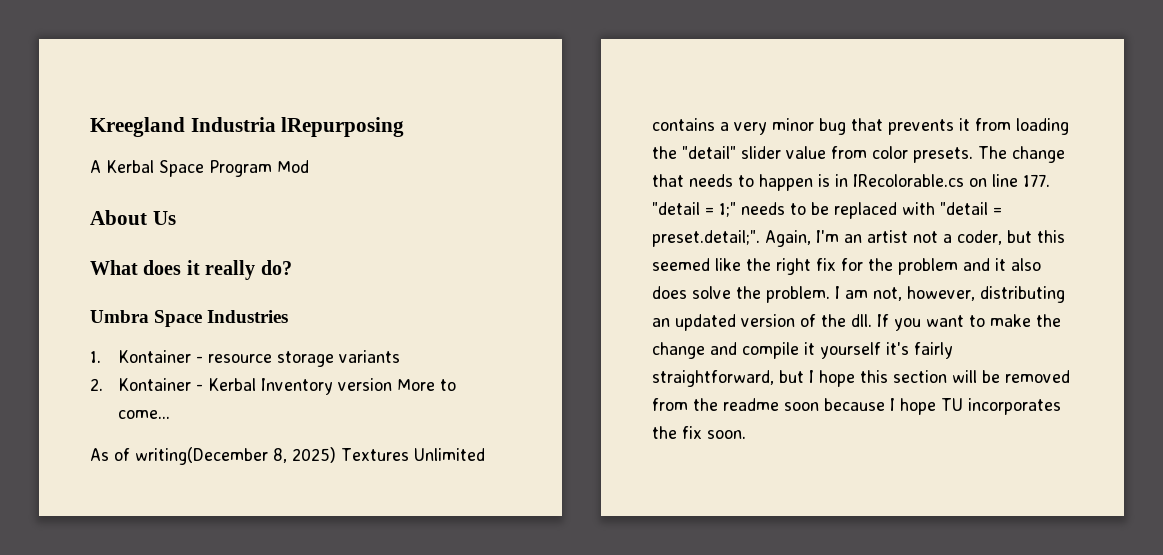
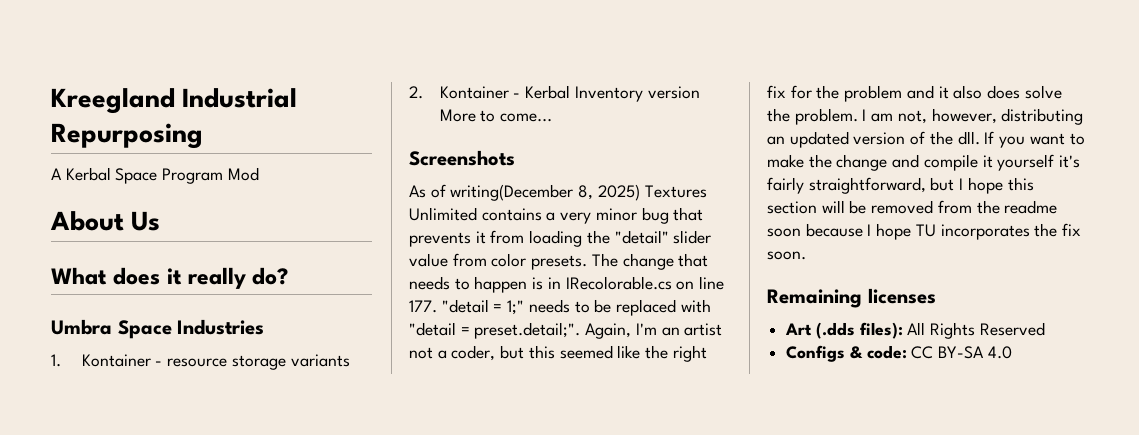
[190,117,405,137] Industria lRepurposing -> [182,88,298,108] [51,123,203,149] Industrial Repurposing
(171, 414) none -> [409,150,515,166] // Screenshots
(746, 434) none -> [767,288,936,308] [785,322,1045,339] [786,345,1012,362] // Remaining licenses // Art (.dds files): All Rights Reserved // Configs & code: CC BY-SA 4.0

